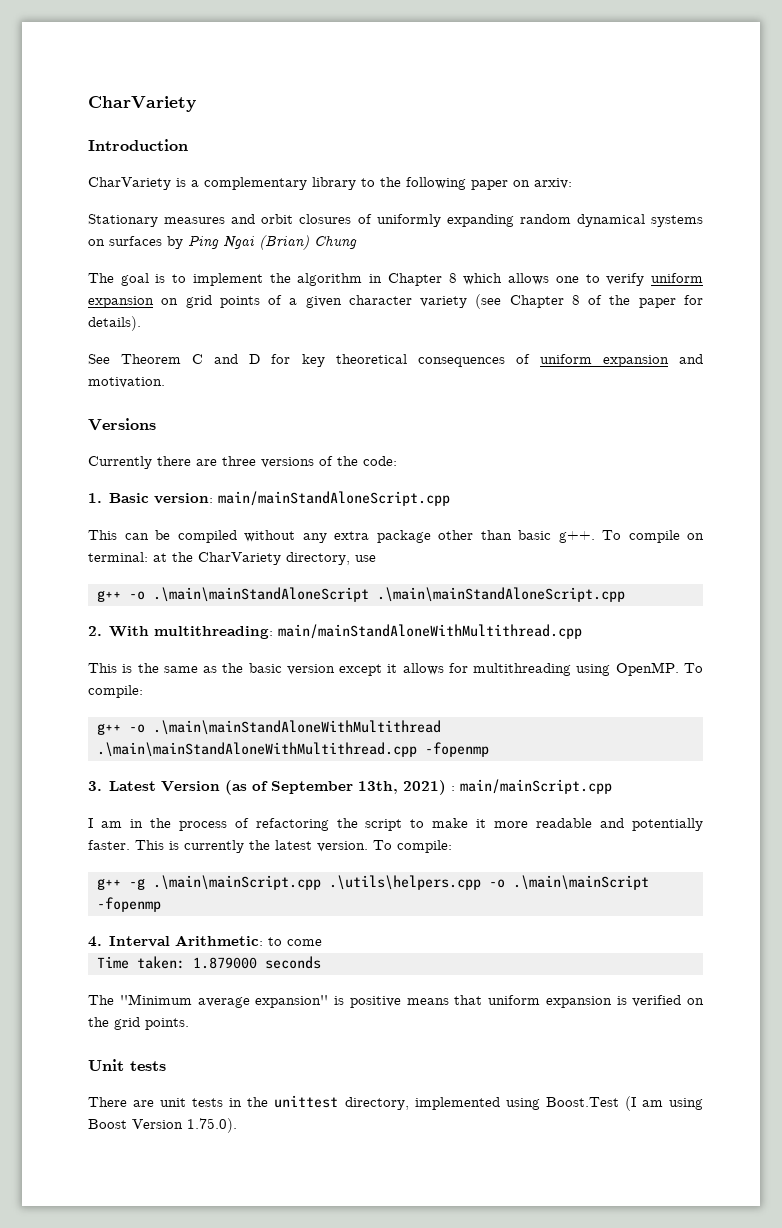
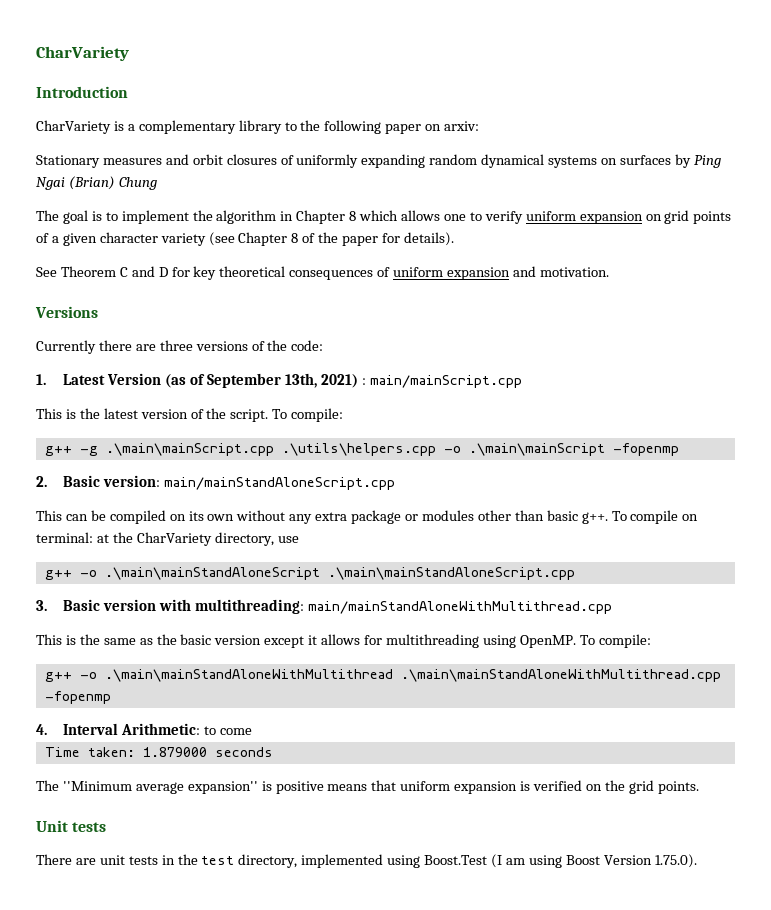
(102, 498) none -> [63,373,522,388] [36,408,344,422] [44,443,679,456] [36,476,47,487] Latest Version (as of September 13th, 2021) : main/mainScript.cpp // This is the latest version of the script. To compile: // g++ -g .\main\mainScript.cpp .\utils\helpers.cpp -o .\main\mainScript -fopenmp // 2.
(237, 536) none -> [169,511,235,521] on its own
(431, 536) none -> [405,510,474,521] or modules
[88,626,150,637] 2. With -> [36,599,192,611] 3. Basic version with
[88,779,613,795] [88,818,703,831] [88,840,452,853] [96,875,649,890] [96,897,161,912] // 3. Latest Version (as of September 13th, 2021) : main/mainScript.cpp // I am in the process of refactoring the script to make it more readable and potentially faster. This is currently the latest version. To compile: // g++ -g .\main\mainScript.cpp .\utils\helpers.cpp -o .\main\mainScript -fopenmp -> (111, 697) none
[274,1095,339,1108] unittest -> [201,856,235,865] test

